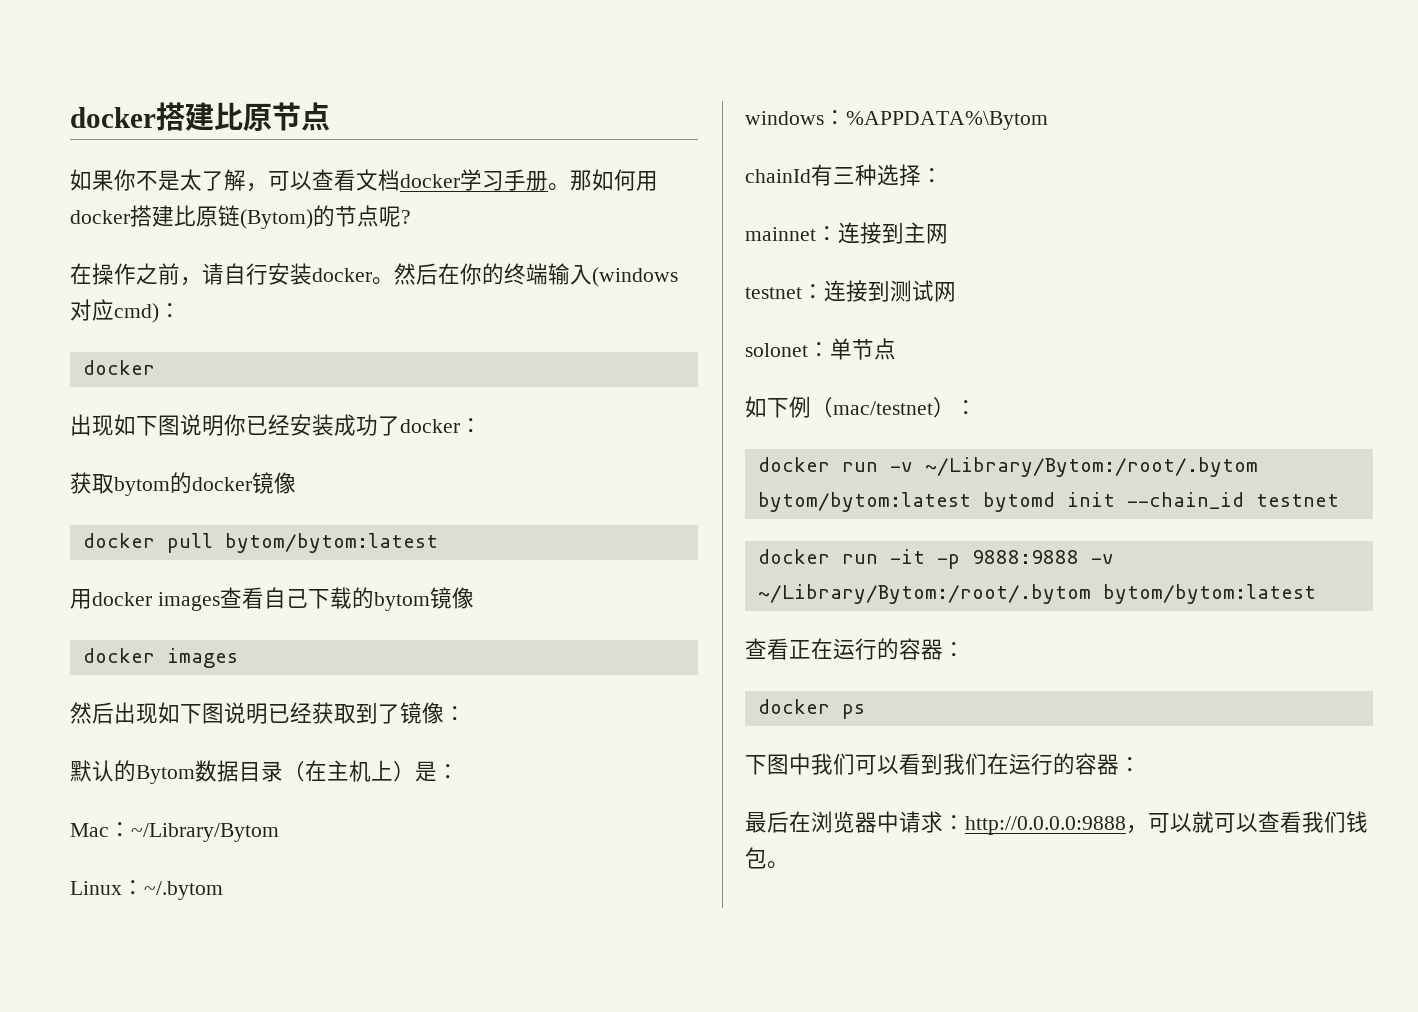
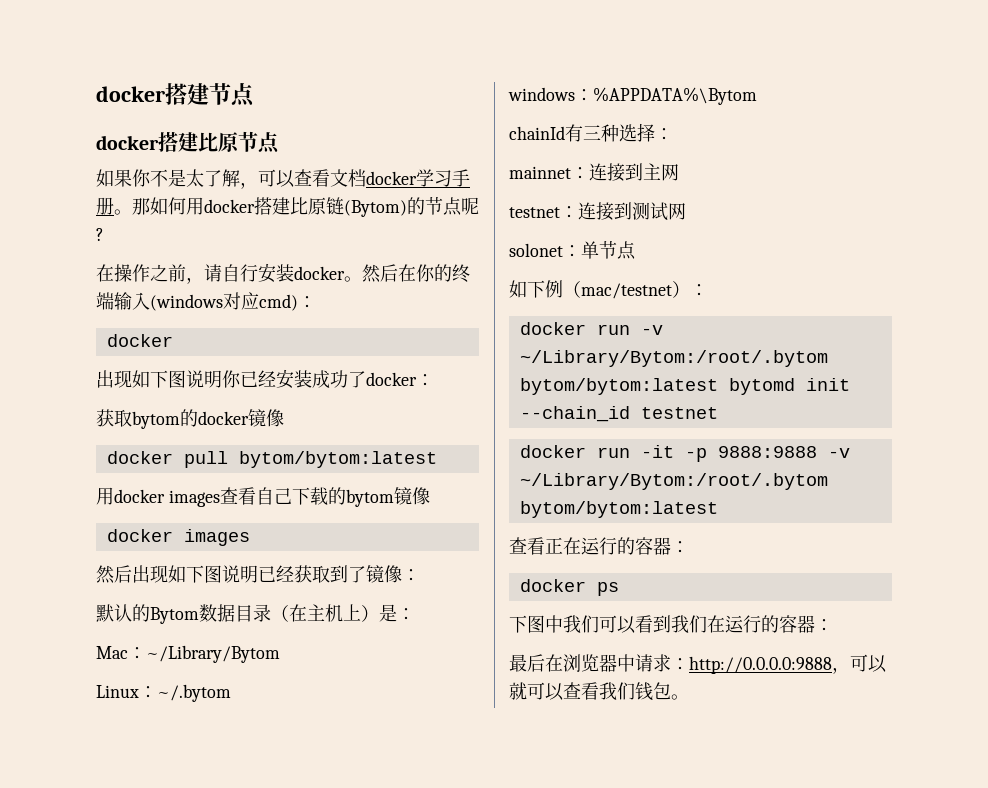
[70,102,214,131] docker搭建 -> [96,83,255,107] [96,132,198,152] docker搭建节点 // docker搭建

